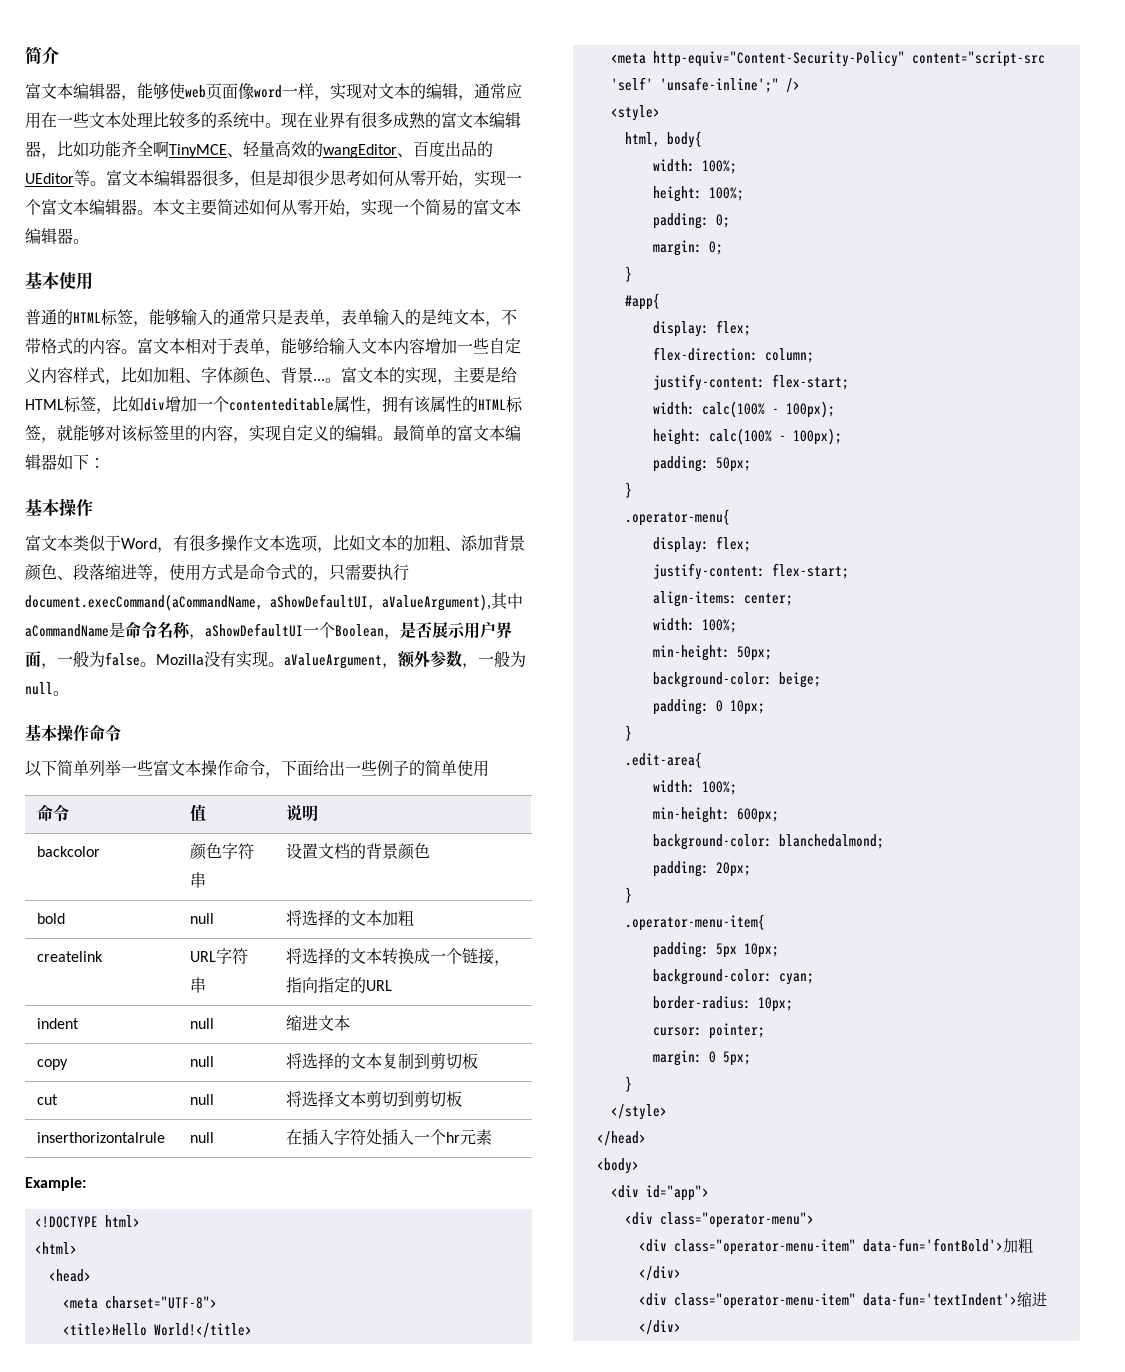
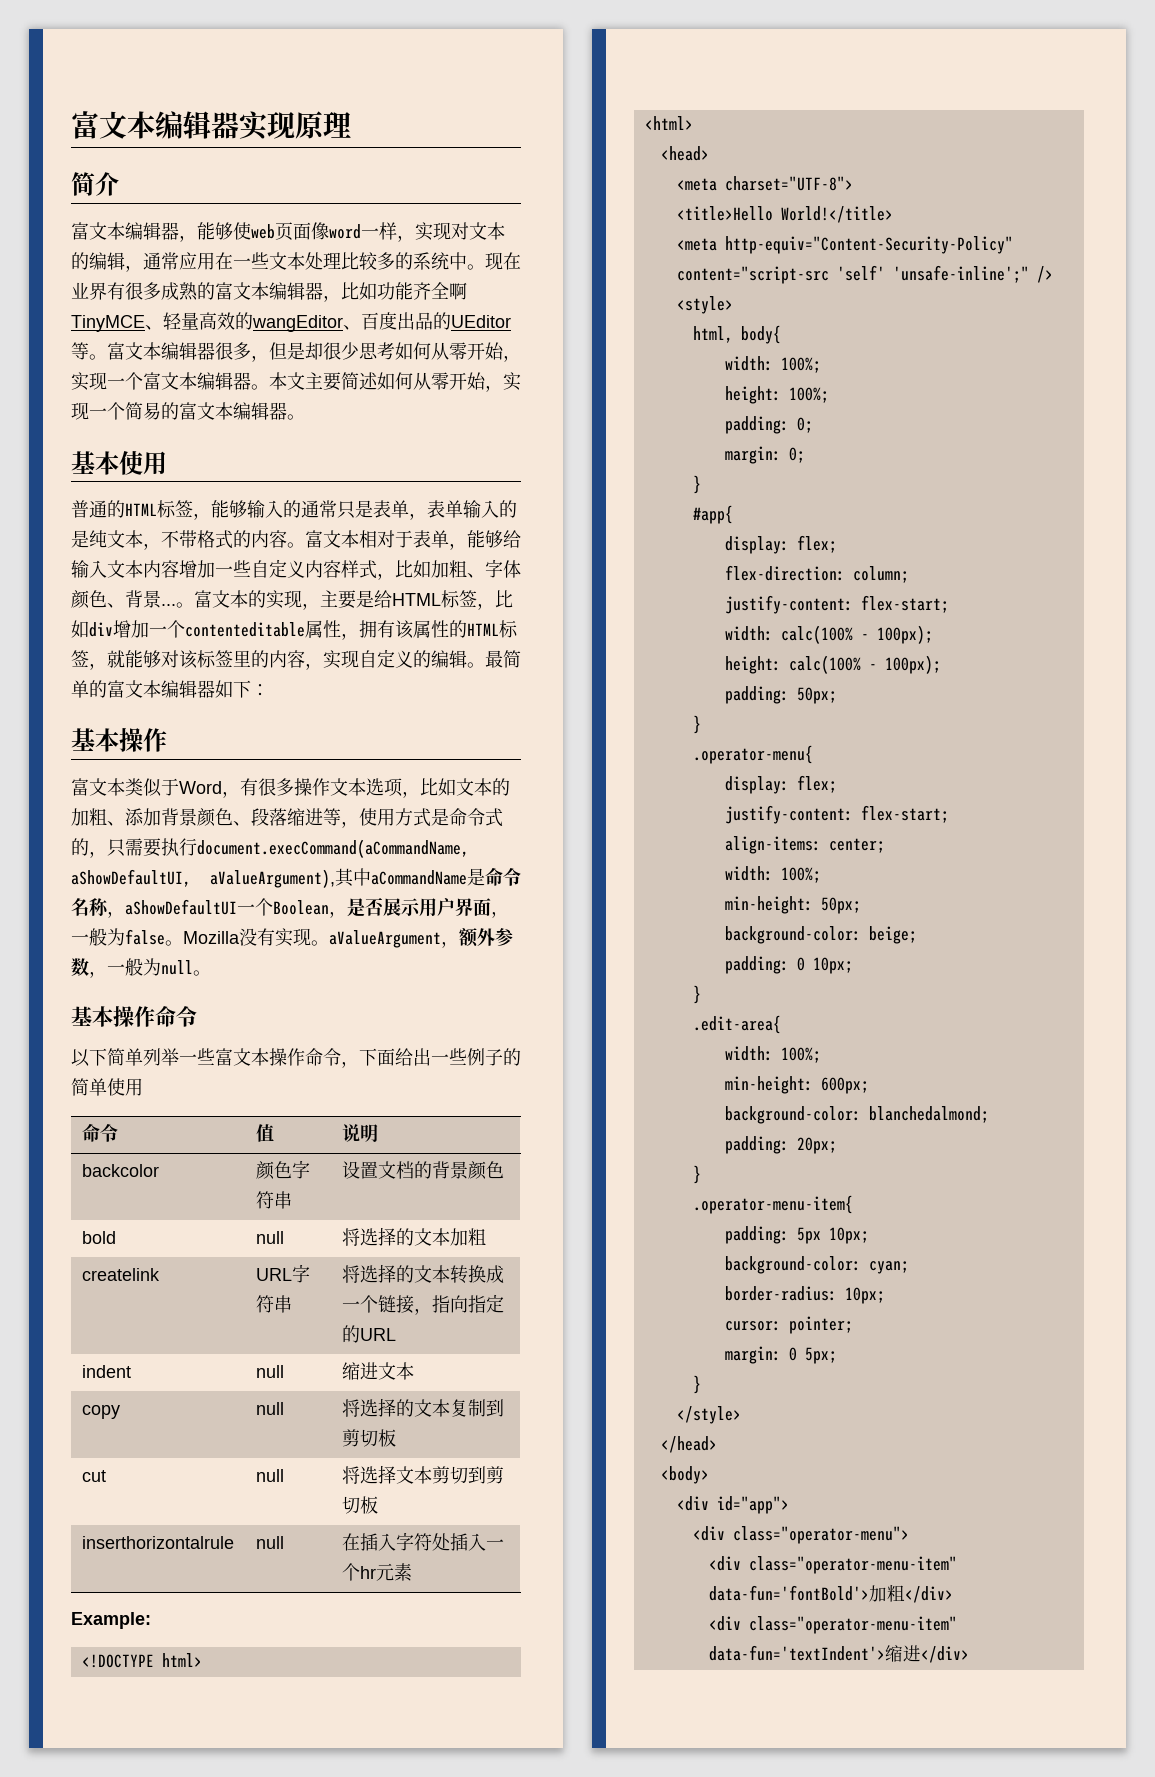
(25, 55) none -> [71,111,351,141] 富文本编辑器实现原理 //

